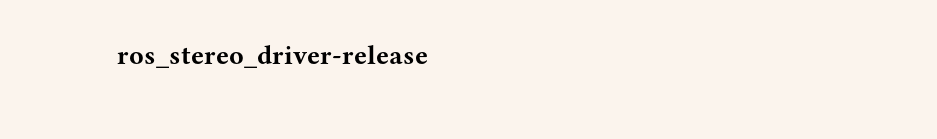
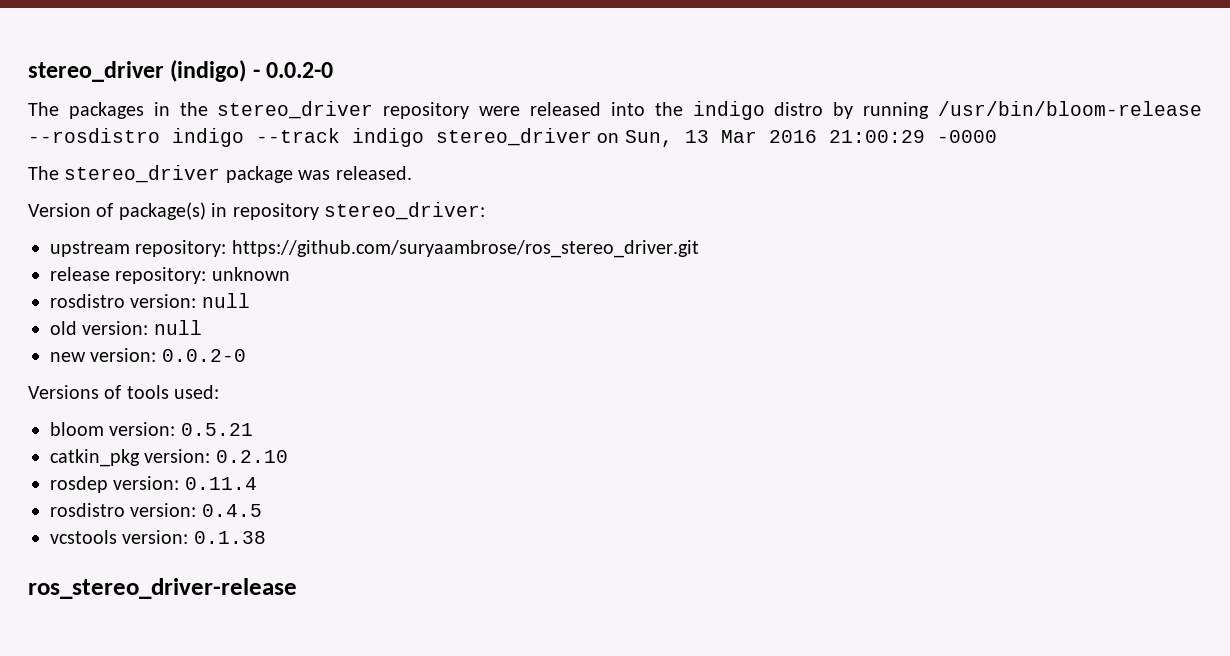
(117, 56) none -> [28,60,334,82] [28,101,1203,120] [28,128,997,147] [28,165,412,183] [28,202,485,220] [50,240,699,258] [50,267,290,284] [50,293,250,308] [50,320,202,335] [50,348,246,362] [28,385,220,399] [50,422,253,436] [50,449,288,467] [50,476,257,493] [50,503,262,517] [50,530,266,544] stereo_driver (indigo) - 0.0.2-0 // The packages in the stereo_driver repository were released into the indigo distro by running /usr/bin/bloom-release --rosdistro indigo --track indigo stereo_driver on Sun, 13 Mar 2016 21:00:29 -0000 // The stereo_driver package was released. // Version of package(s) in repository stereo_driver: // upstream repository: https://github.com/suryaambrose/ros_stereo_driver.git // release repository: unknown // rosdistro version: null // old version: null // new version: 0.0.2-0 // Versions of tools used: // bloom version: 0.5.21 // catkin_pkg version: 0.2.10 // rosdep version: 0.11.4 // rosdistro version: 0.4.5 // vcstools version: 0.1.38 //

